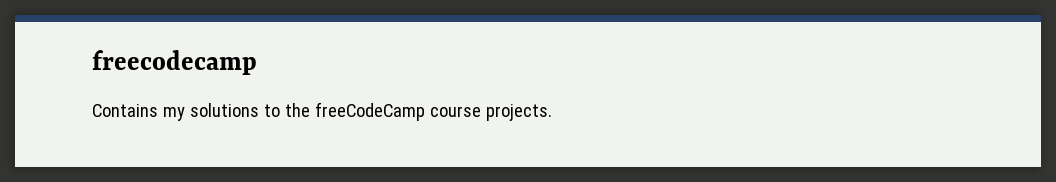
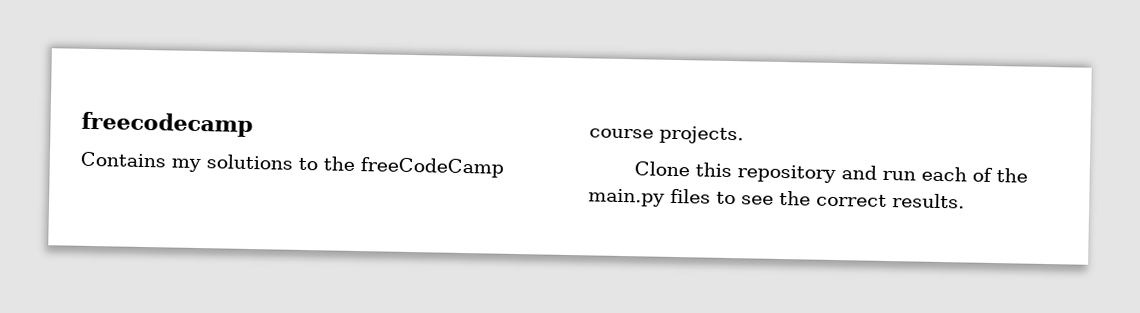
(552, 112) none -> [633,161,1028,184] [588,188,965,209] // Clone this repository and run each of the main.py files to see the correct results.

